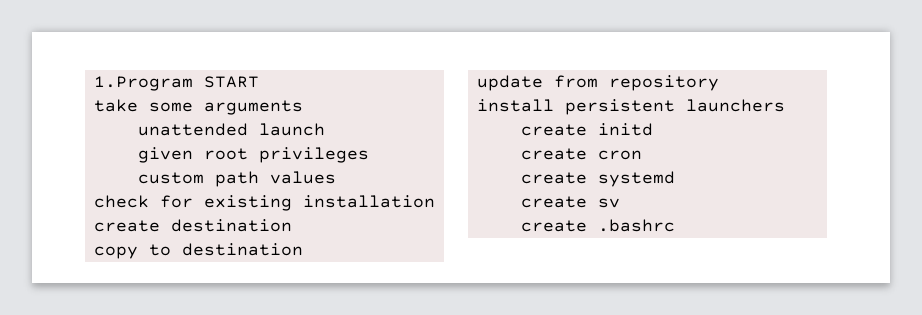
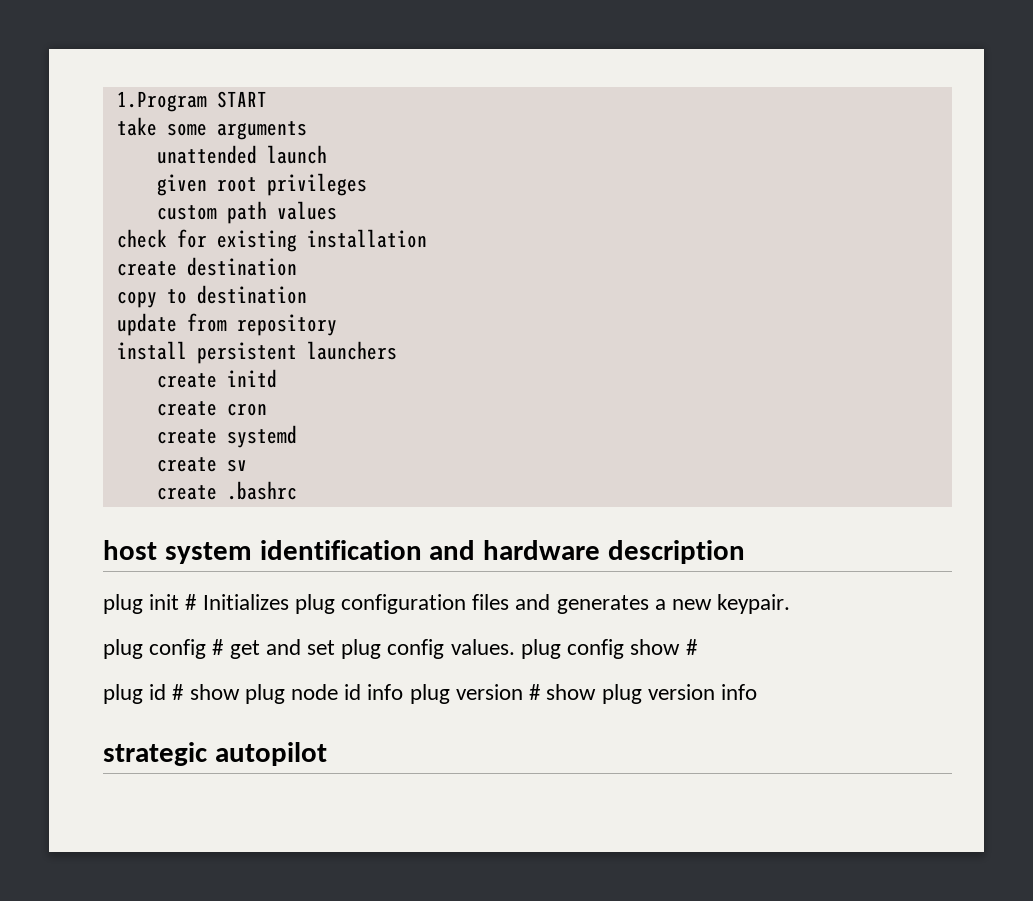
(675, 225) none -> [103,540,746,564] [103,594,791,614] [103,639,698,659] [103,684,757,704] [103,742,327,766] // host system identification and hardware description // plug init # Initializes plug configuration files and generates a new keypair. // plug config # get and set plug config values. plug config show # // plug id # show plug node id info plug version # show plug version info // strategic autopilot

